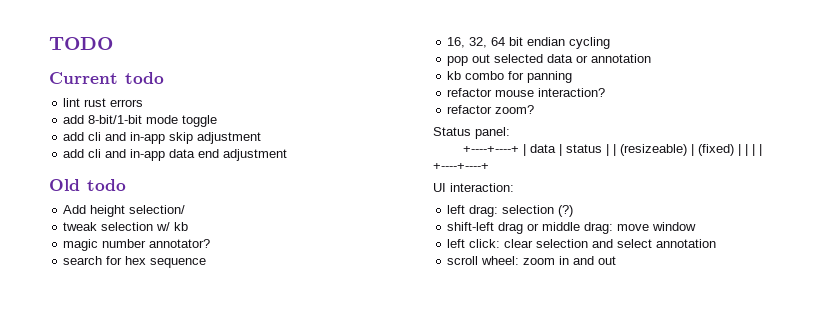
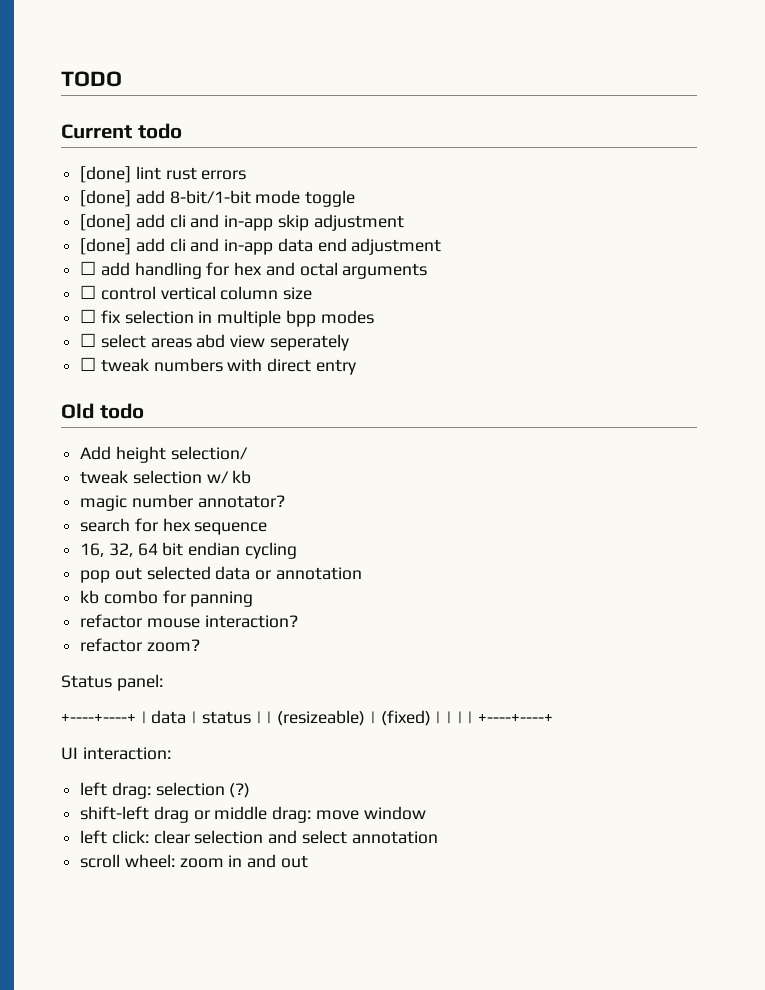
(164, 78) none -> [80,166,132,183] [done]
(144, 103) none -> [80,190,132,207] [done]
(218, 121) none -> [80,214,132,231] [done]
(262, 138) none -> [80,238,132,255] [done]
(288, 155) none -> [80,261,428,279] [80,285,313,300] [80,309,374,327] [80,333,349,351] [80,357,356,375] // ☐ add handling for hex and octal arguments // ☐ control vertical column size // ☐ fix selection in multiple bpp modes // ☐ select areas abd view seperately // ☐ tweak numbers with direct entry

